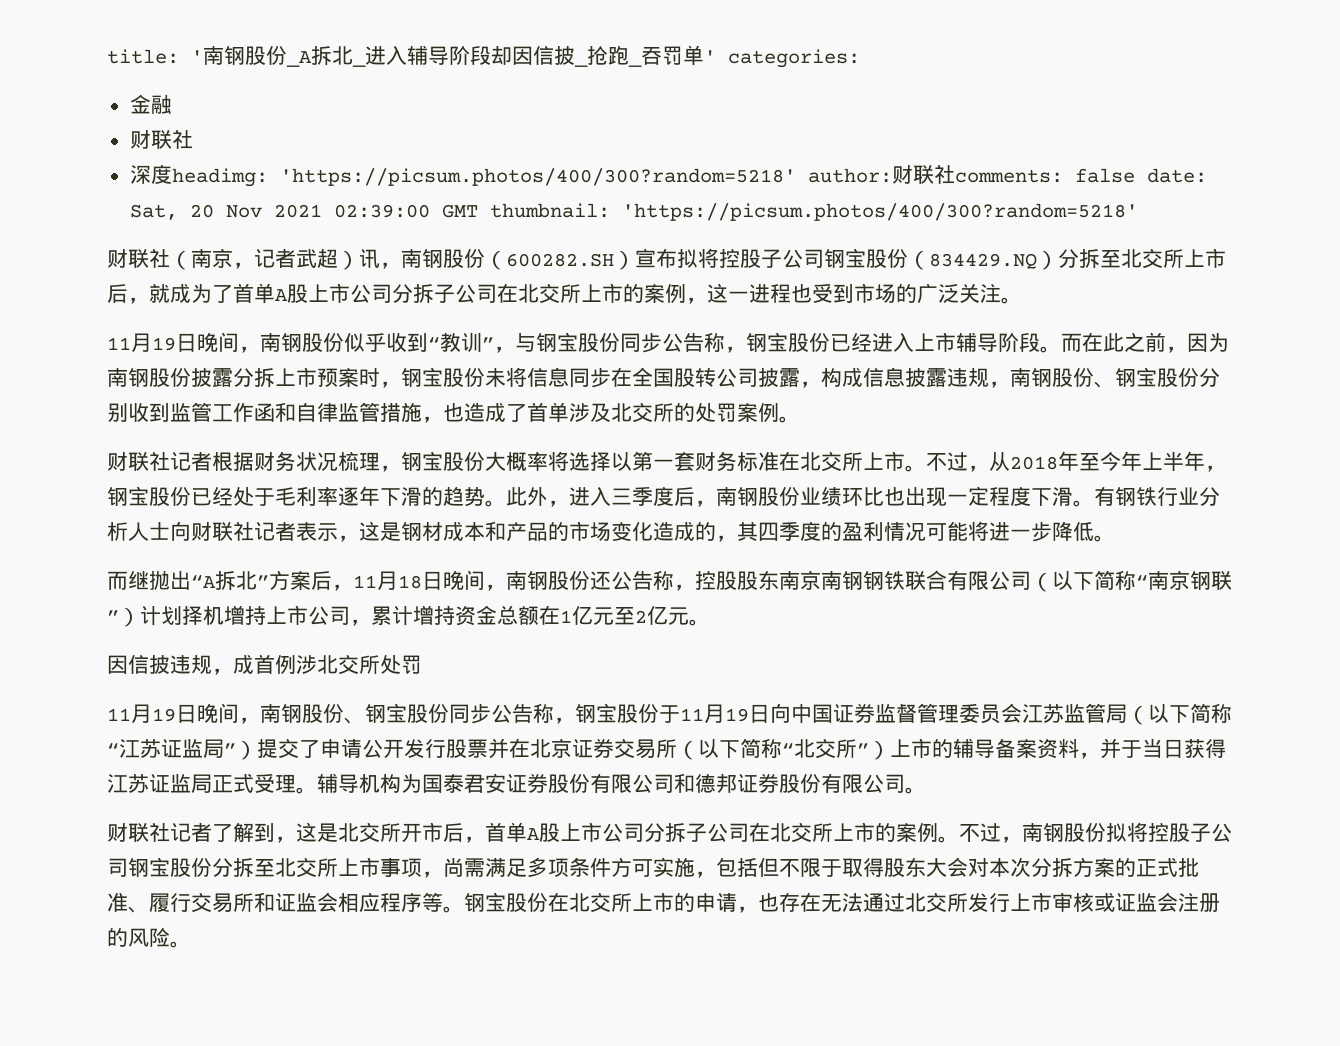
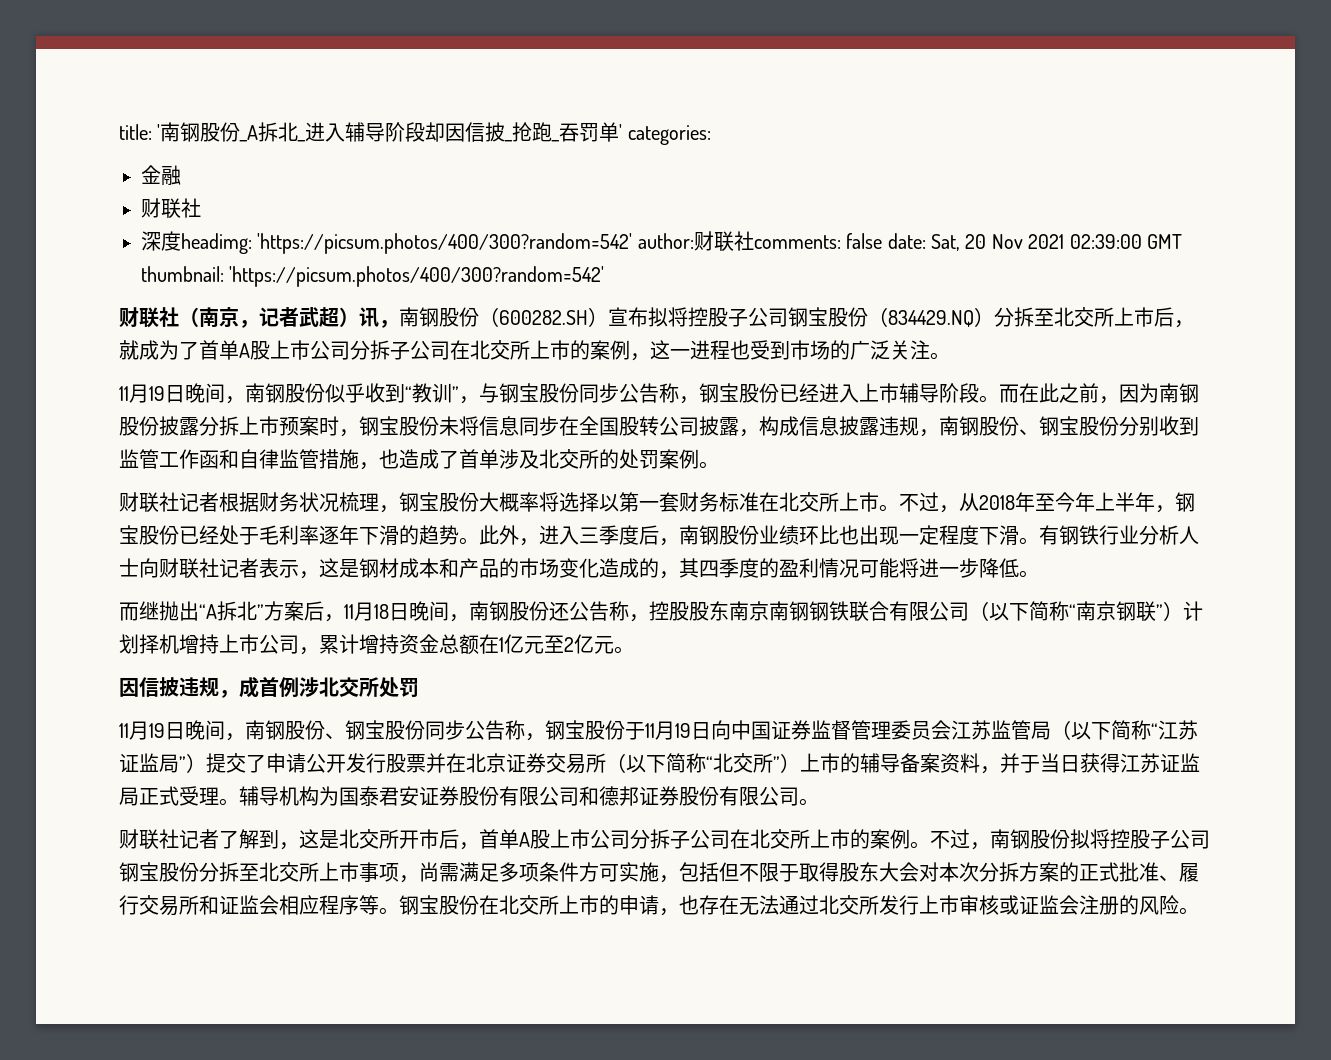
[279,168,796,186] 'https://picsum.photos/400/300?random=5218' -> [257,233,633,254] 'https://picsum.photos/400/300?random=542'
[621,203,1138,221] 'https://picsum.photos/400/300?random=5218' -> [229,266,605,287] 'https://picsum.photos/400/300?random=542'

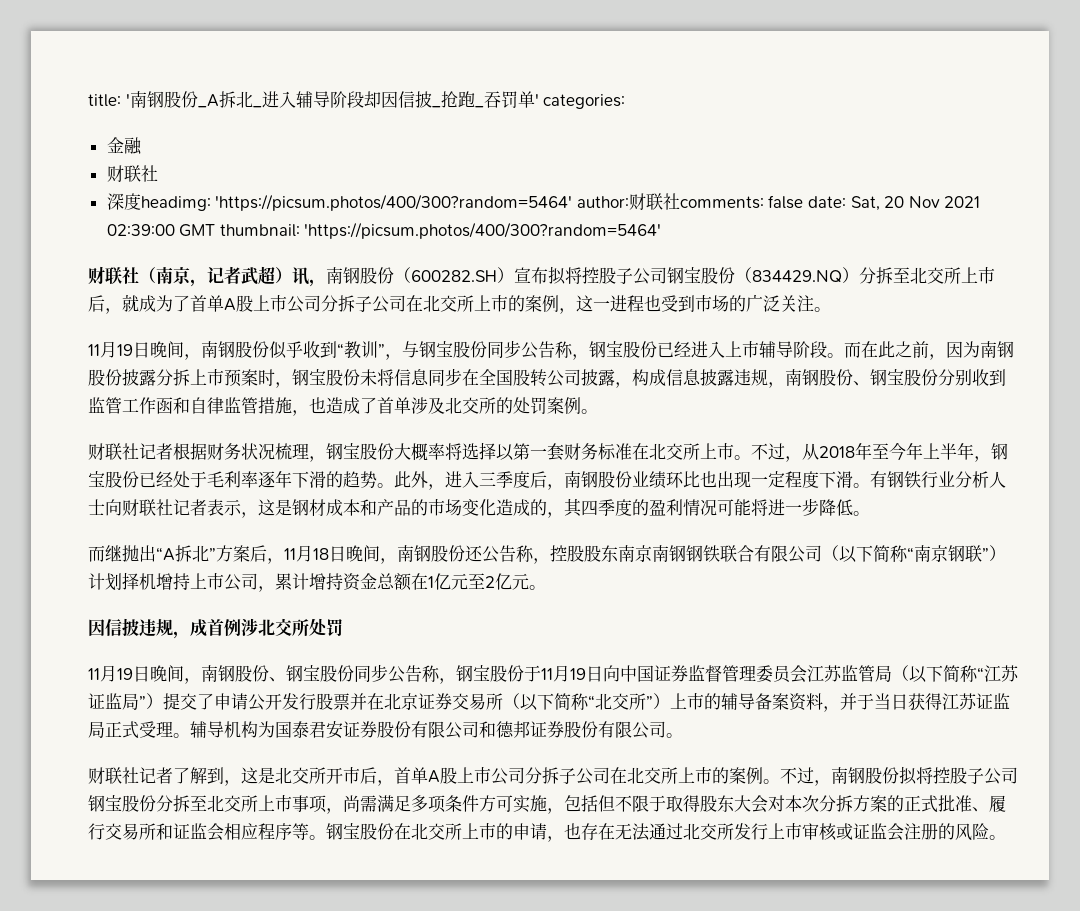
[257,233,633,254] 'https://picsum.photos/400/300?random=542' -> [215,194,573,211] 'https://picsum.photos/400/300?random=5464'
[229,266,605,287] 'https://picsum.photos/400/300?random=542' -> [304,222,662,239] 'https://picsum.photos/400/300?random=5464'

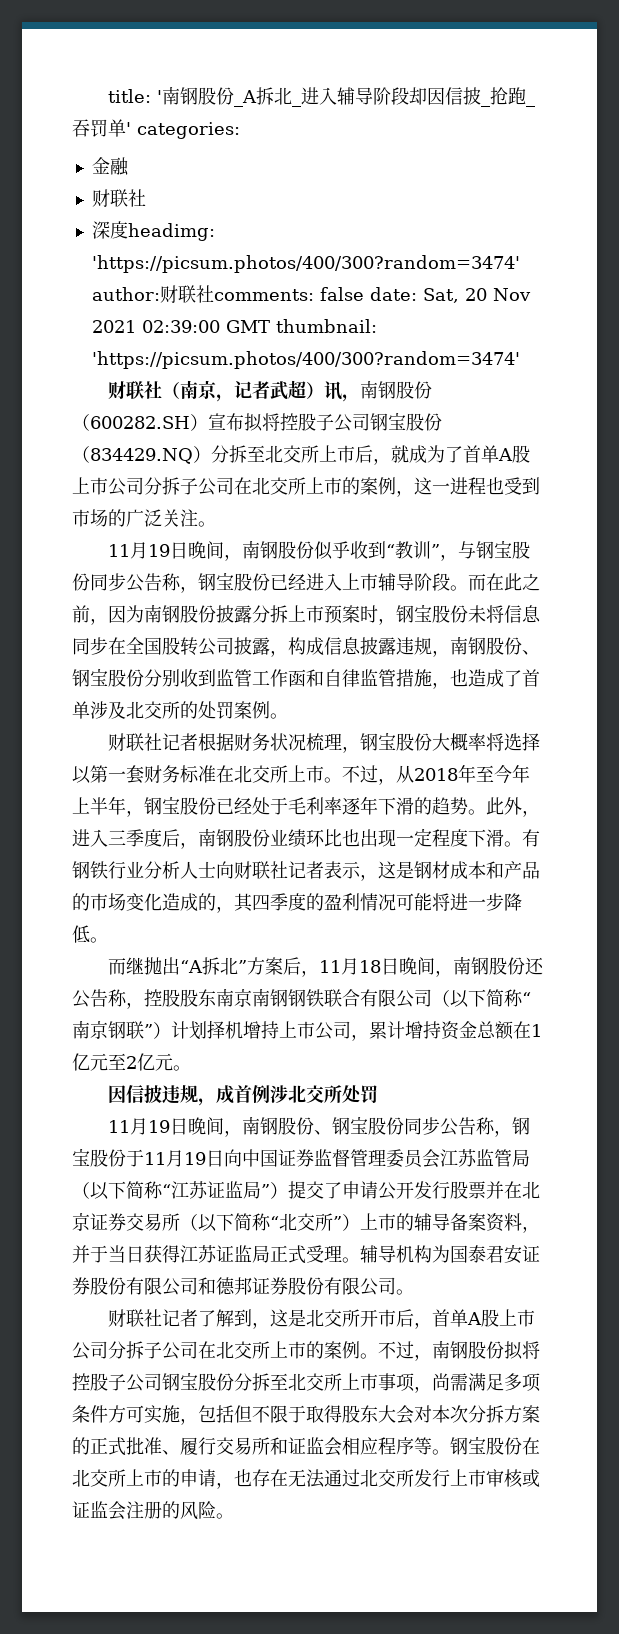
[215,194,573,211] 'https://picsum.photos/400/300?random=5464' -> [91,255,520,273] 'https://picsum.photos/400/300?random=3474'
[304,222,662,239] 'https://picsum.photos/400/300?random=5464' -> [91,351,520,369] 'https://picsum.photos/400/300?random=3474'

